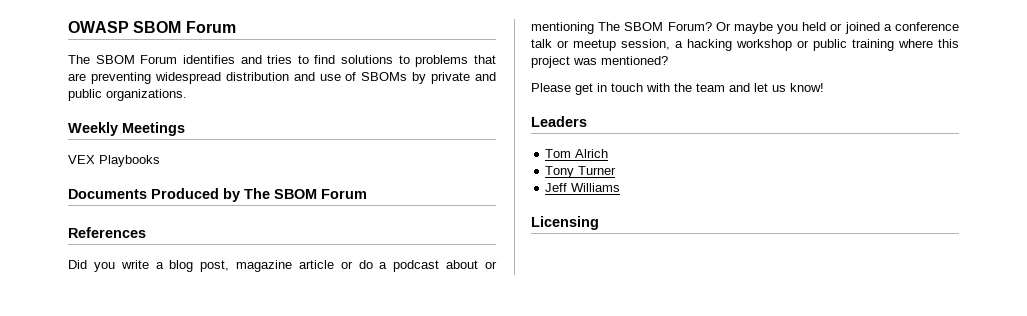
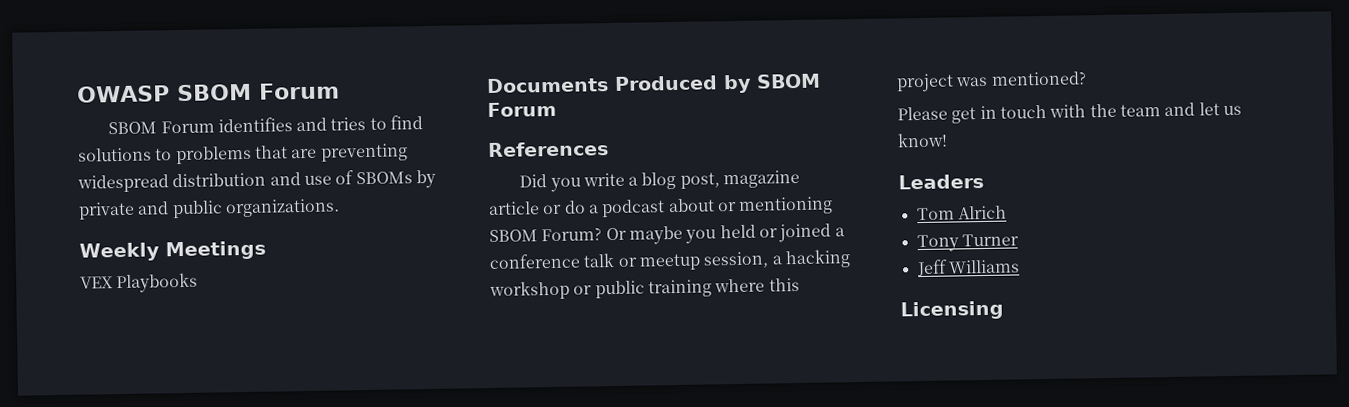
[68,55,90,64] The -> (340, 91) none
[244,188,270,199] The -> (752, 84) none
[598,22,621,31] The -> (834, 205) none

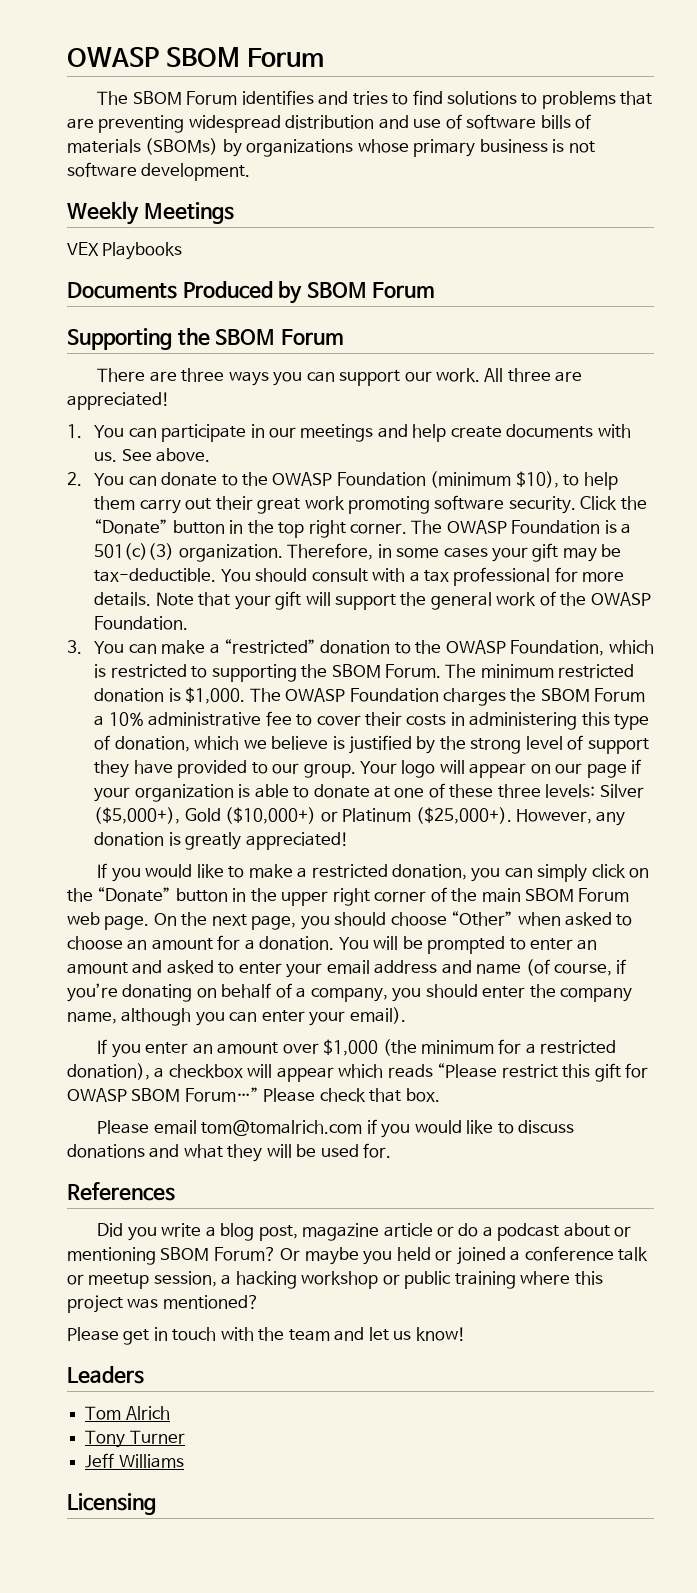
(340, 91) none -> [97,91,129,105] The
[355,169,436,189] [78,198,340,220] SBOMs by private and public organizations. -> [466,114,592,129] [67,138,595,157] [67,162,251,181] software bills of materials (SBOMs) by organizations whose primary business is not software development.
(557, 109) none -> [67,328,344,350] [97,368,583,386] [67,392,170,410] [67,424,631,442] [94,448,211,462] [67,471,618,490] [94,495,647,514] [94,519,632,538] [94,543,622,562] [94,567,625,586] [94,591,651,610] [94,616,189,630] [67,639,654,656] [94,664,635,682] [94,687,646,706] [94,711,650,730] [94,735,649,754] [94,759,642,778] [94,783,644,802] [94,807,626,826] [94,832,349,850] [97,863,650,882] [67,887,630,906] [67,911,633,930] [67,935,598,954] [67,959,627,978] [67,983,632,1002] [67,1007,406,1026] [97,1039,617,1058] [67,1063,649,1082] [67,1087,440,1102] [97,1119,574,1138] [67,1143,392,1162] // Supporting the SBOM Forum // There are three ways you can support our work. All three are appreciated! // 1. You can participate in our meetings and help create documents with us. See above. // 2. You can donate to the OWASP Foundation (minimum $10), to help them carry out their great work promoting software security. Click the “Donate” button in the top right corner. The OWASP Foundation is a 501(c)(3) organization. Therefore, in some cases your gift may be tax-deductible. You should consult with a tax professional for more details. Note that your gift will support the general work of the OWASP Foundation. // 3. You can make a “restricted” donation to the OWASP Foundation, which is restricted to supporting the SBOM Forum. The minimum restricted donation is $1,000. The OWASP Foundation charges the SBOM Forum a 10% administrative fee to cover their costs in administering this type of donation, which we believe is justified by the strong level of support they have provided to our group. Your logo will appear on our page if your organization is able to donate at one of these three levels: Silver ($5,000+), Gold ($10,000+) or Platinum ($25,000+). However, any donation is greatly appreciated! // If you would like to make a restricted donation, you can simply click on the “Donate” button in the upper right corner of the main SBOM Forum web page. On the next page, you should choose “Other” when asked to choose an amount for a donation. You will be prompted to enter an amount and asked to enter your email address and name (of course, if you’re donating on behalf of a company, you should enter the company name, although you can enter your email). // If you enter an amount over $1,000 (the minimum for a restricted donation), a checkbox will appear which reads “Please restrict this gift for OWASP SBOM Forum…” Please check that box. // Please email tom@tomalrich.com if you would like to discuss donations and what they will be used for.

